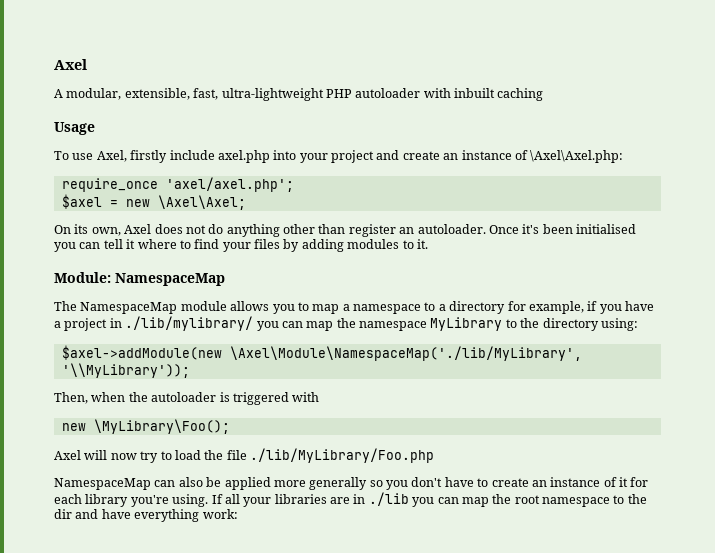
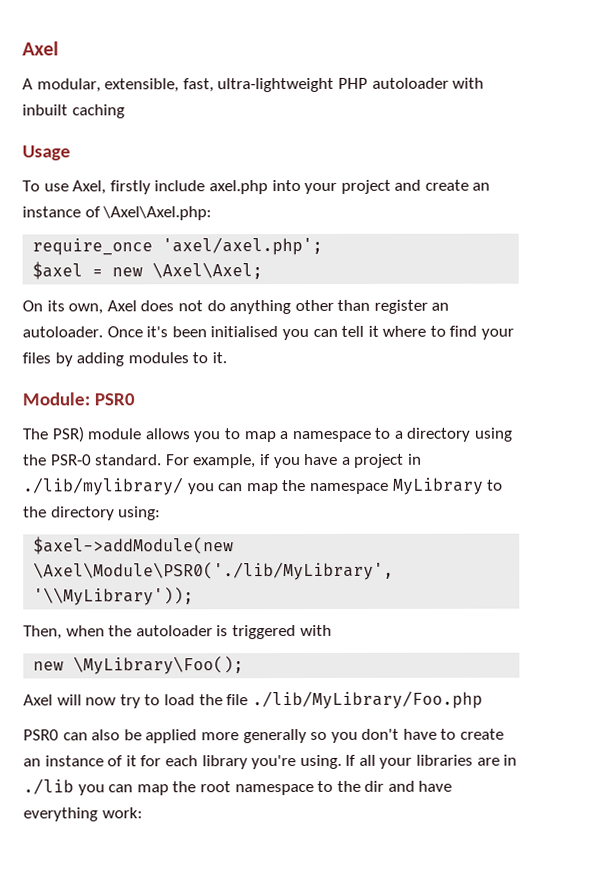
[115,273,225,286] NamespaceMap -> [93,393,135,406] PSR0
[80,302,178,314] NamespaceMap -> [51,426,84,443] PSR)
[507,301,526,311] for -> [474,427,513,442] [23,454,190,466] using the PSR-0 standard. For
[229,346,582,361] \Axel\Module\NamespaceMap('./lib/MyLibrary', -> [33,561,395,581] \Axel\Module\PSR0('./lib/MyLibrary',
[54,478,151,490] NamespaceMap -> [23,729,59,741] PSR0

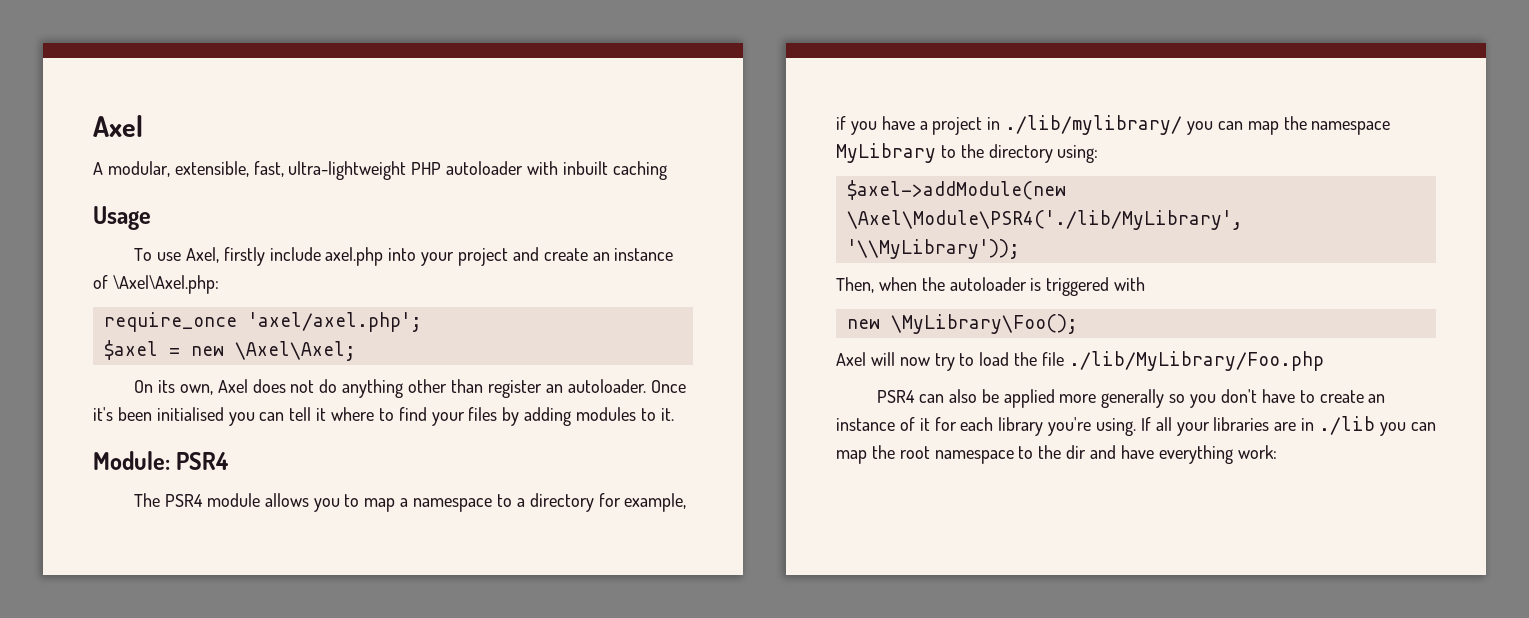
[93,393,135,406] PSR0 -> [176,452,230,470] PSR4
[51,426,84,443] PSR) -> [165,494,204,507] PSR4
[474,427,513,442] [23,454,190,466] using the PSR-0 standard. For -> [598,493,621,507] for
[33,561,395,581] \Axel\Module\PSR0('./lib/MyLibrary', -> [846,210,1243,230] \Axel\Module\PSR4('./lib/MyLibrary',
[23,729,59,741] PSR0 -> [877,390,916,403] PSR4

